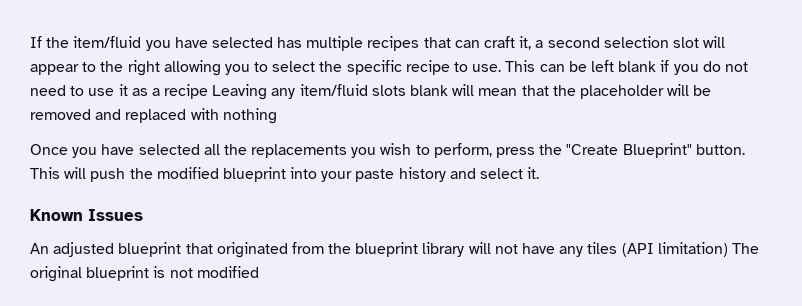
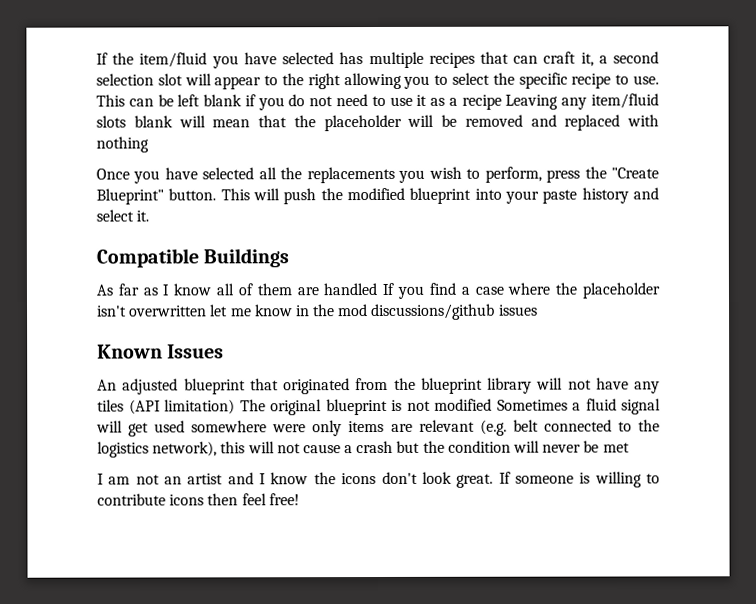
(540, 173) none -> [96,248,290,268] [96,282,660,299] [97,303,538,321] // Compatible Buildings // As far as I know all of them are handled If you find a case where the placeholder isn't overwritten let me know in the mod discussions/github issues
(259, 272) none -> [496,398,661,415] [96,419,661,437] [97,440,630,458] [97,471,661,488] [97,493,300,506] Sometimes a fluid signal will get used somewhere were only items are relevant (e.g. belt connected to the logistics network), this will not cause a crash but the condition will never be met // I am not an artist and I know the icons don't look great. If someone is willing to contribute icons then feel free!

